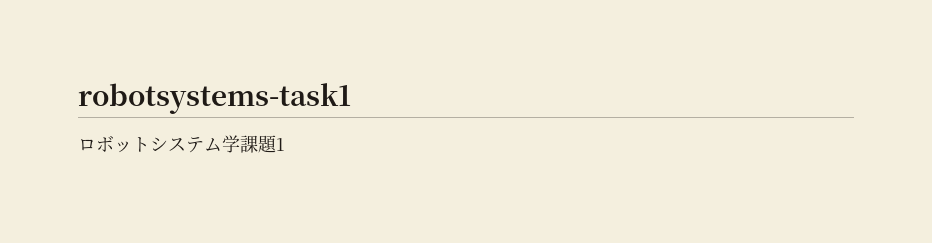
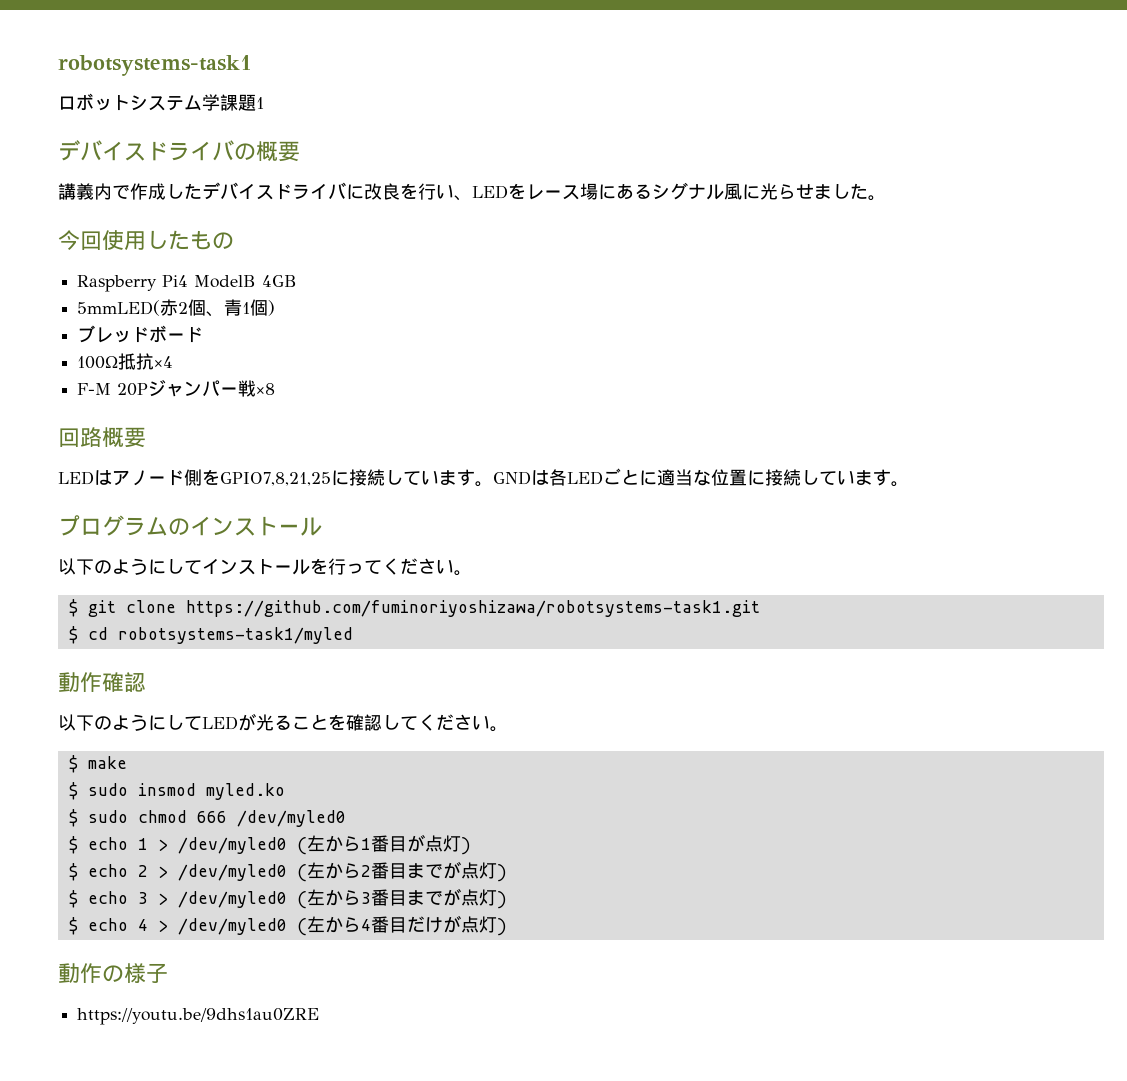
(284, 144) none -> [58,140,300,162] [58,182,886,201] [58,230,234,250] [77,275,298,292] [77,299,276,317] [77,325,204,343] [77,353,174,370] [77,380,276,397] [58,427,146,448] [58,468,909,487] [58,515,322,536] [58,558,472,576] [68,599,760,617] [68,626,353,644] [58,672,146,692] [58,713,508,732] [68,755,127,773] [68,782,285,800] [68,809,346,827] [68,834,471,855] [68,861,507,882] [68,888,507,909] [68,915,507,936] [58,963,168,983] [77,1008,320,1025] // デバイスドライバの概要 // 講義内で作成したデバイスドライバに改良を行い、LEDをレース場にあるシグナル風に光らせました。 // 今回使用したもの // Raspberry Pi4 ModelB 4GB // 5mmLED(赤2個、青1個) // ブレッドボード // 100Ω抵抗×4 // F-M 20Pジャンパー戦×8 // 回路概要 // LEDはアノード側をGPIO7,8,21,25に接続しています。GNDは各LEDごとに適当な位置に接続しています。 // プログラムのインストール // 以下のようにしてインストールを行ってください。 // $ git clone https://github.com/fuminoriyoshizawa/robotsystems-task1.git // $ cd robotsystems-task1/myled // 動作確認 // 以下のようにしてLEDが光ることを確認してください。 // $ make // $ sudo insmod myled.ko // $ sudo chmod 666 /dev/myled0 // $ echo 1 > /dev/myled0 (左から1番目が点灯) // $ echo 2 > /dev/myled0 (左から2番目までが点灯) // $ echo 3 > /dev/myled0 (左から3番目までが点灯) // $ echo 4 > /dev/myled0 (左から4番目だけが点灯) // 動作の様子 // https://youtu.be/9dhs1au0ZRE

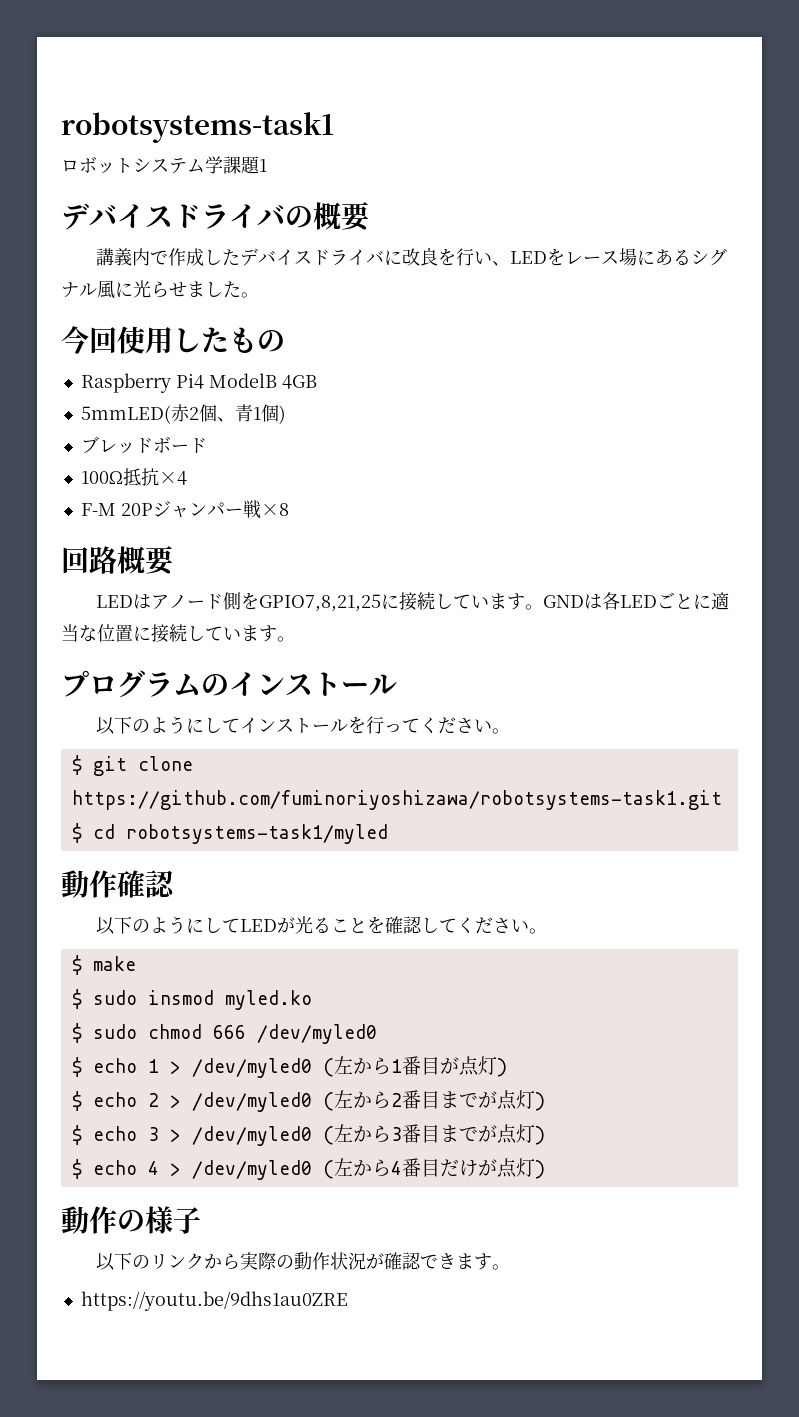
(168, 973) none -> [96,1252,511,1271] // 以下のリンクから実際の動作状況が確認できます。

